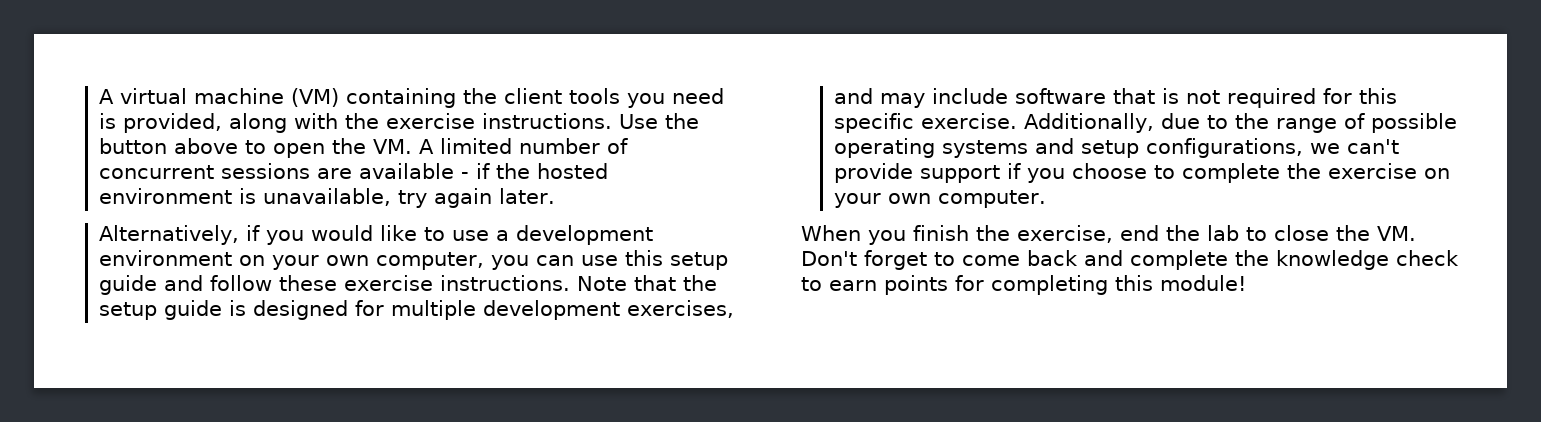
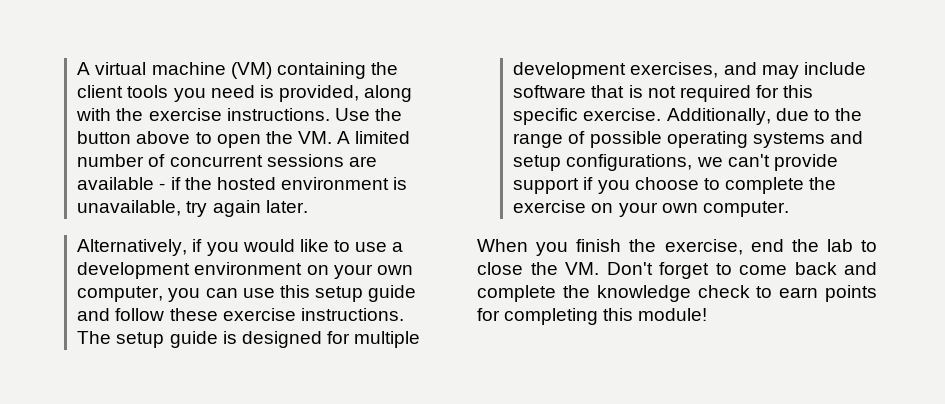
[577,275,718,291] Note that the -> [77,331,112,344] The

